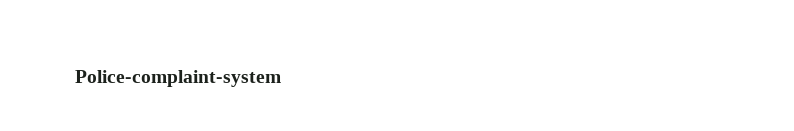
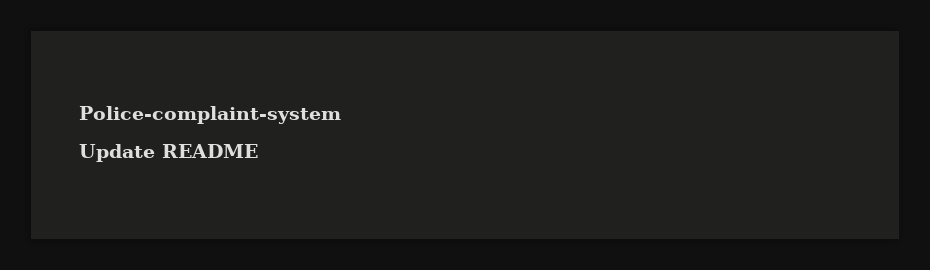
(281, 78) none -> [79,144,258,162] // Update README

